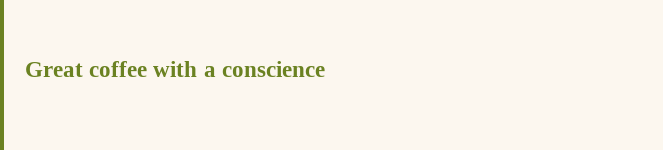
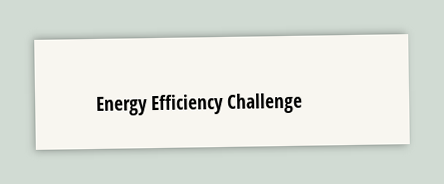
[25,61,325,77] Great coffee with a conscience -> [96,92,304,116] Energy Efficiency Challenge

